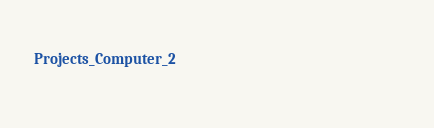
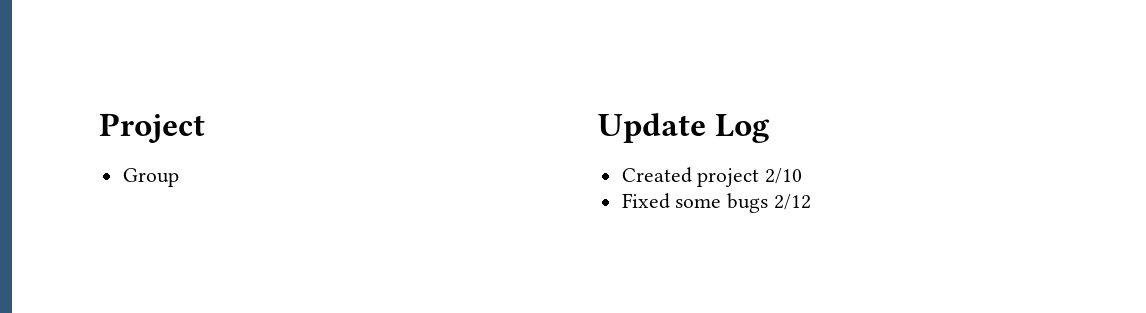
[34,52,176,67] Projects_Computer_2 -> [99,113,205,143] [122,168,179,187] [598,113,771,143] [621,167,803,187] [621,193,812,213] Project // Group // Update Log // Created project 2/10 // Fixed some bugs 2/12

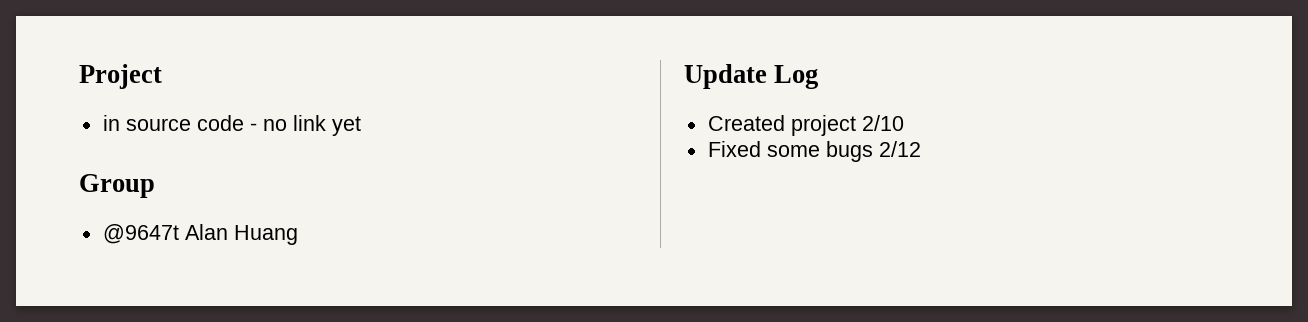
[122,168,179,187] Group -> [102,115,361,136] [79,174,155,198] [102,224,298,245] in source code - no link yet // Group // @9647t Alan Huang

